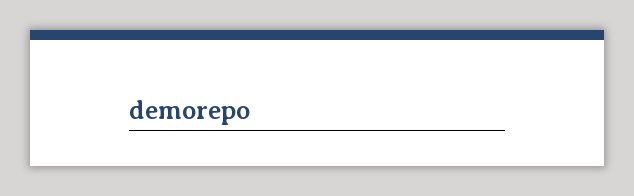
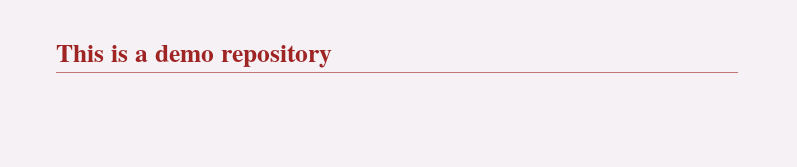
[129,100,250,125] demorepo -> [56,45,332,68] This is a demo repository

